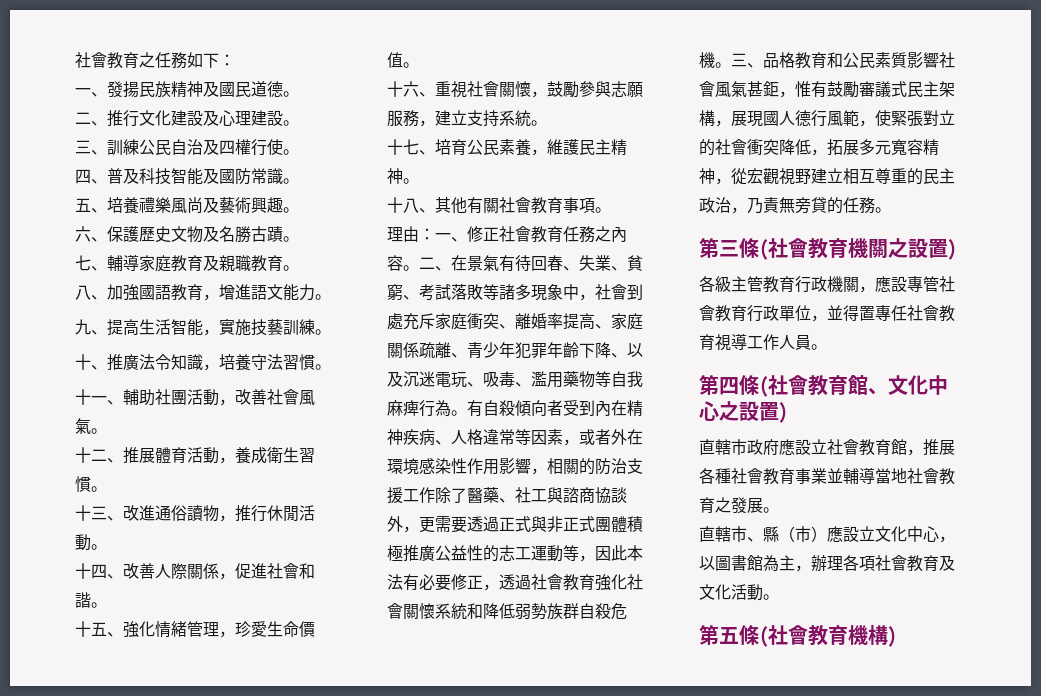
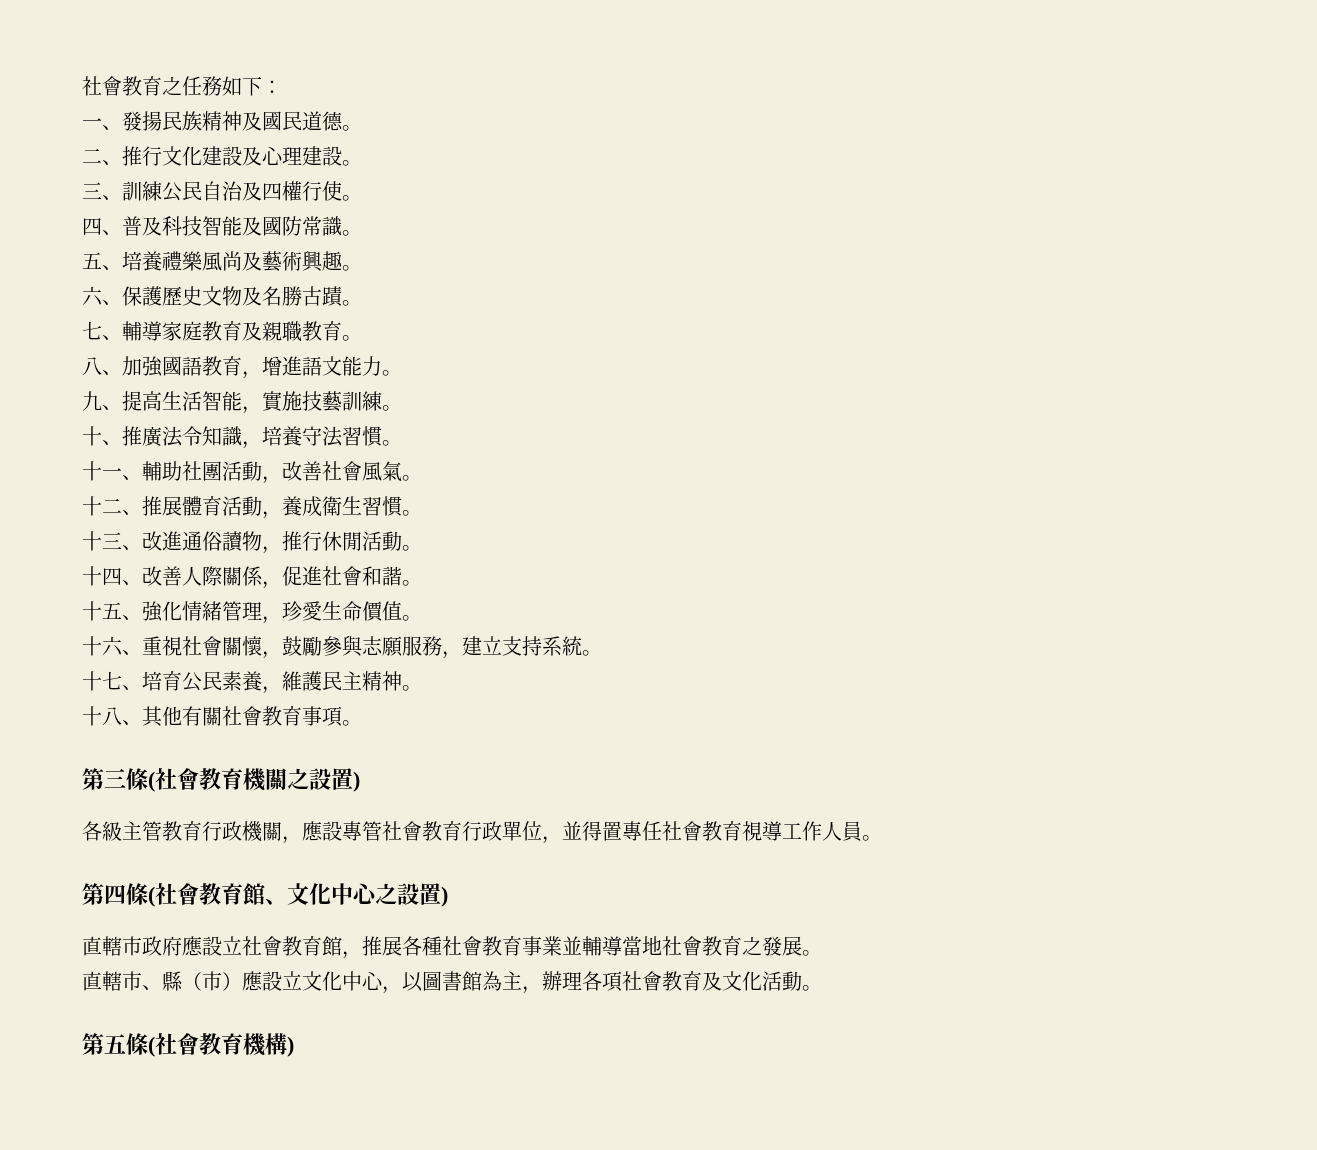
[387,226,627,243] [387,255,643,272] [387,284,643,301] [387,313,643,330] [387,342,643,359] [387,371,643,388] [387,400,643,417] [387,429,643,446] [387,458,643,475] [387,487,627,504] [387,516,643,533] [387,545,643,562] [387,574,643,591] [387,603,627,620] [699,52,955,69] [699,81,955,98] [699,110,955,127] [699,139,939,156] [699,168,955,185] [699,197,891,214] // 理由：一、修正社會教育任務之內容。二、在景氣有待回春、失業、貧窮、考試落敗等諸多現象中，社會到處充斥家庭衝突、離婚率提高、家庭關係疏離、青少年犯罪年齡下降、以及沉迷電玩、吸毒、濫用藥物等自我麻痺行為。有自殺傾向者受到內在精神疾病、人格違常等因素，或者外在環境感染性作用影響，相關的防治支援工作除了醫藥、社工與諮商協談外，更需要透過正式與非正式團體積極推廣公益性的志工運動等，因此本法有必要修正，透過社會教育強化社會關懷系統和降低弱勢族群自殺危機。三、品格教育和公民素質影響社會風氣甚鉅，惟有鼓勵審議式民主架構，展現國人德行風範，使緊張對立的社會衝突降低，拓展多元寬容精神，從宏觀視野建立相互尊重的民主政治，乃責無旁貸的任務。 -> (362, 723) none

